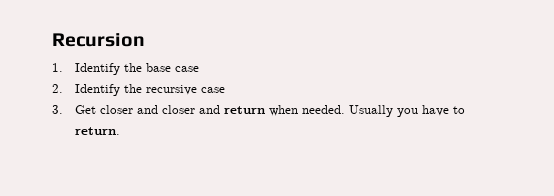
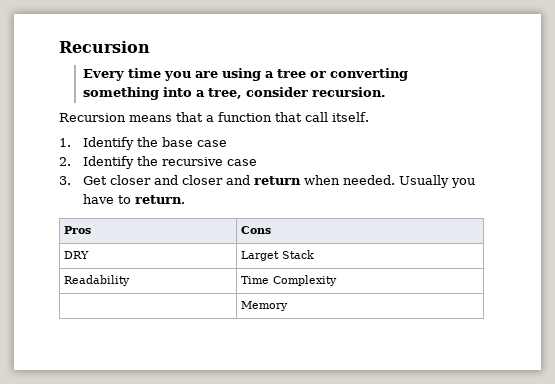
[52,33,145,47] Recursion -> [59,41,150,53] [82,68,408,81] [82,87,386,100] [59,112,369,122] Recursion // Every time you are using a tree or converting something into a tree, consider recursion. // Recursion means that a function that call itself.
(120, 131) none -> [64,226,92,234] [241,226,272,234] [64,251,90,259] [241,250,315,261] [64,275,131,286] [241,275,338,286] [241,301,289,311] // Pros | Cons // DRY | Larget Stack // Readability | Time Complexity // | Memory

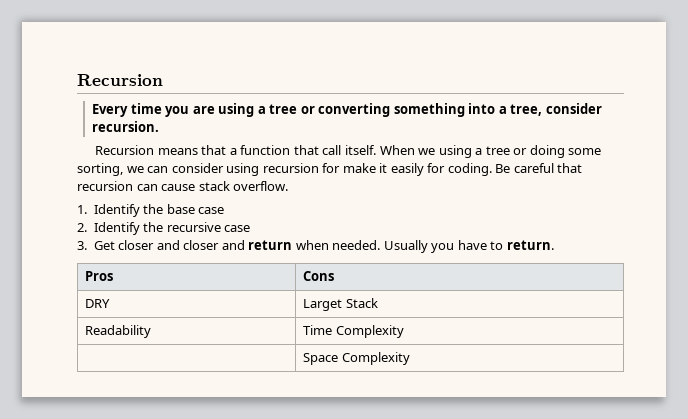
(369, 117) none -> [379,145,602,158] [77,163,583,176] [77,181,289,191] When we using a tree or doing some sorting, we can consider using recursion for make it easily for coding. Be careful that recursion can cause stack overflow.
[241,301,289,311] Memory -> [303,352,410,365] Space Complexity

